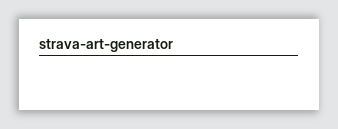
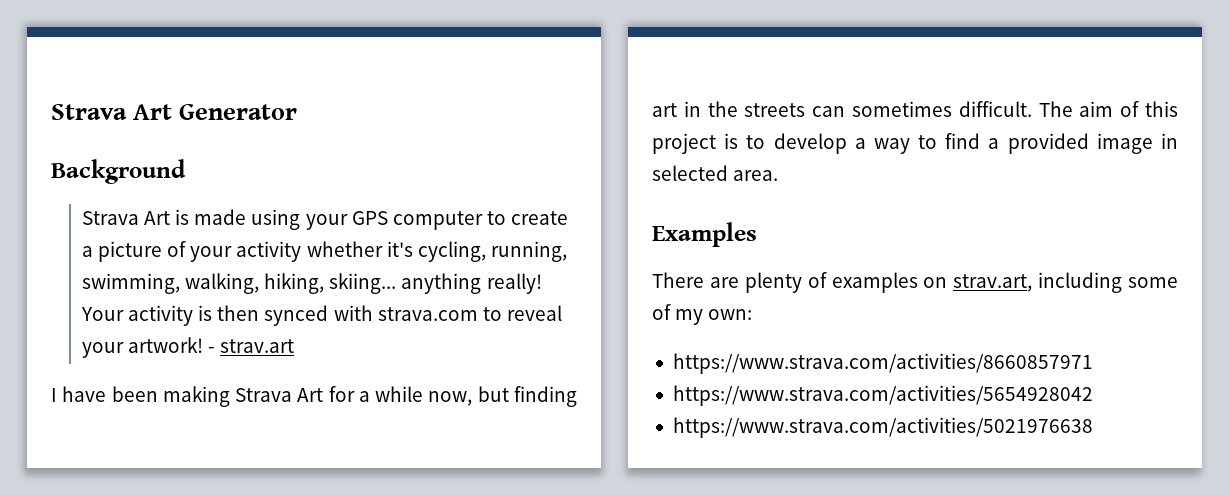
[39,39,173,52] strava-art-generator -> [51,104,298,120] [51,159,186,184] [81,209,569,230] [81,241,567,262] [81,273,542,294] [80,305,562,326] [81,337,295,358] [51,386,577,407] [652,101,1178,117] [652,133,1178,154] [652,165,779,181] [652,222,757,247] [652,272,1178,293] [652,304,753,325] [672,353,1093,374] [672,385,1093,406] [672,417,1093,438] Strava Art Generator // Background // Strava Art is made using your GPS computer to create a picture of your activity whether it's cycling, running, swimming, walking, hiking, skiing... anything really! Your activity is then synced with strava.com to reveal your artwork! - strav.art // I have been making Strava Art for a while now, but finding art in the streets can sometimes difficult. The aim of this project is to develop a way to find a provided image in selected area. // Examples // There are plenty of examples on strav.art, including some of my own: // https://www.strava.com/activities/8660857971 // https://www.strava.com/activities/5654928042 // https://www.strava.com/activities/5021976638

